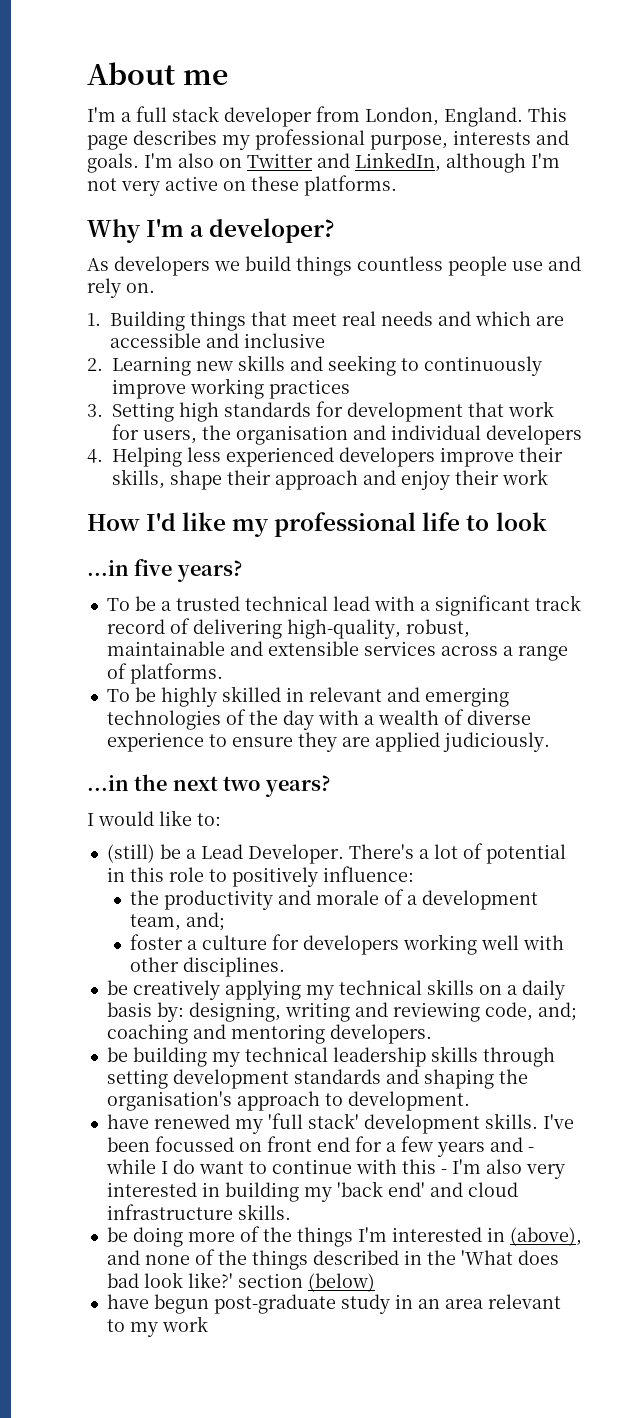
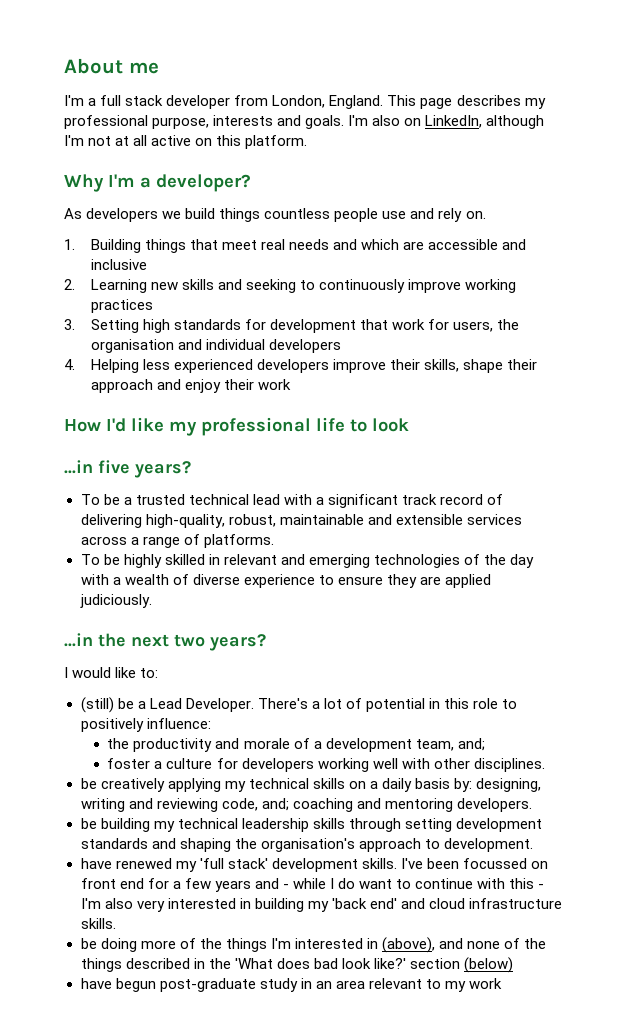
[247,153,350,168] Twitter and -> (422, 122) none
[121,175,397,196] very active on these platforms. -> [115,135,308,149] at all active on this platform.

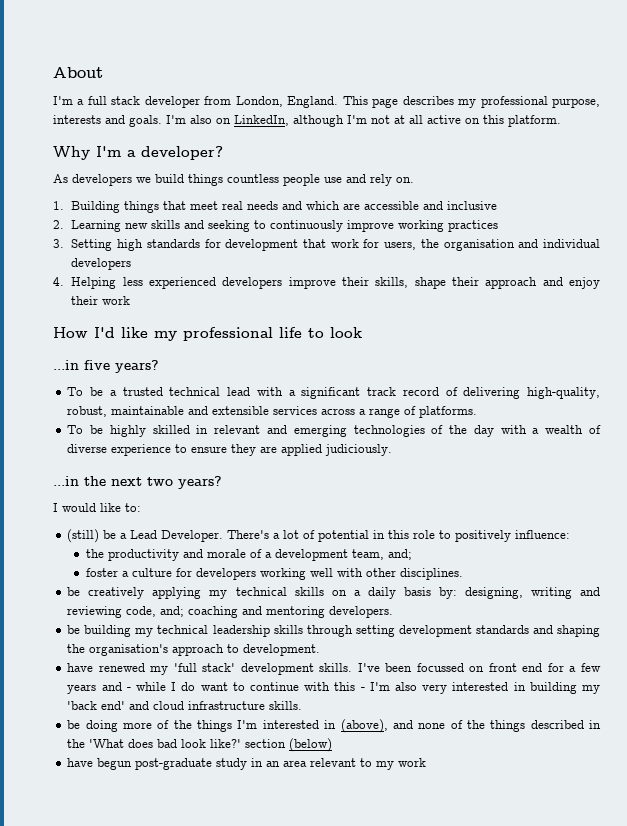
[128,62,159,74] me -> (103, 72) none

